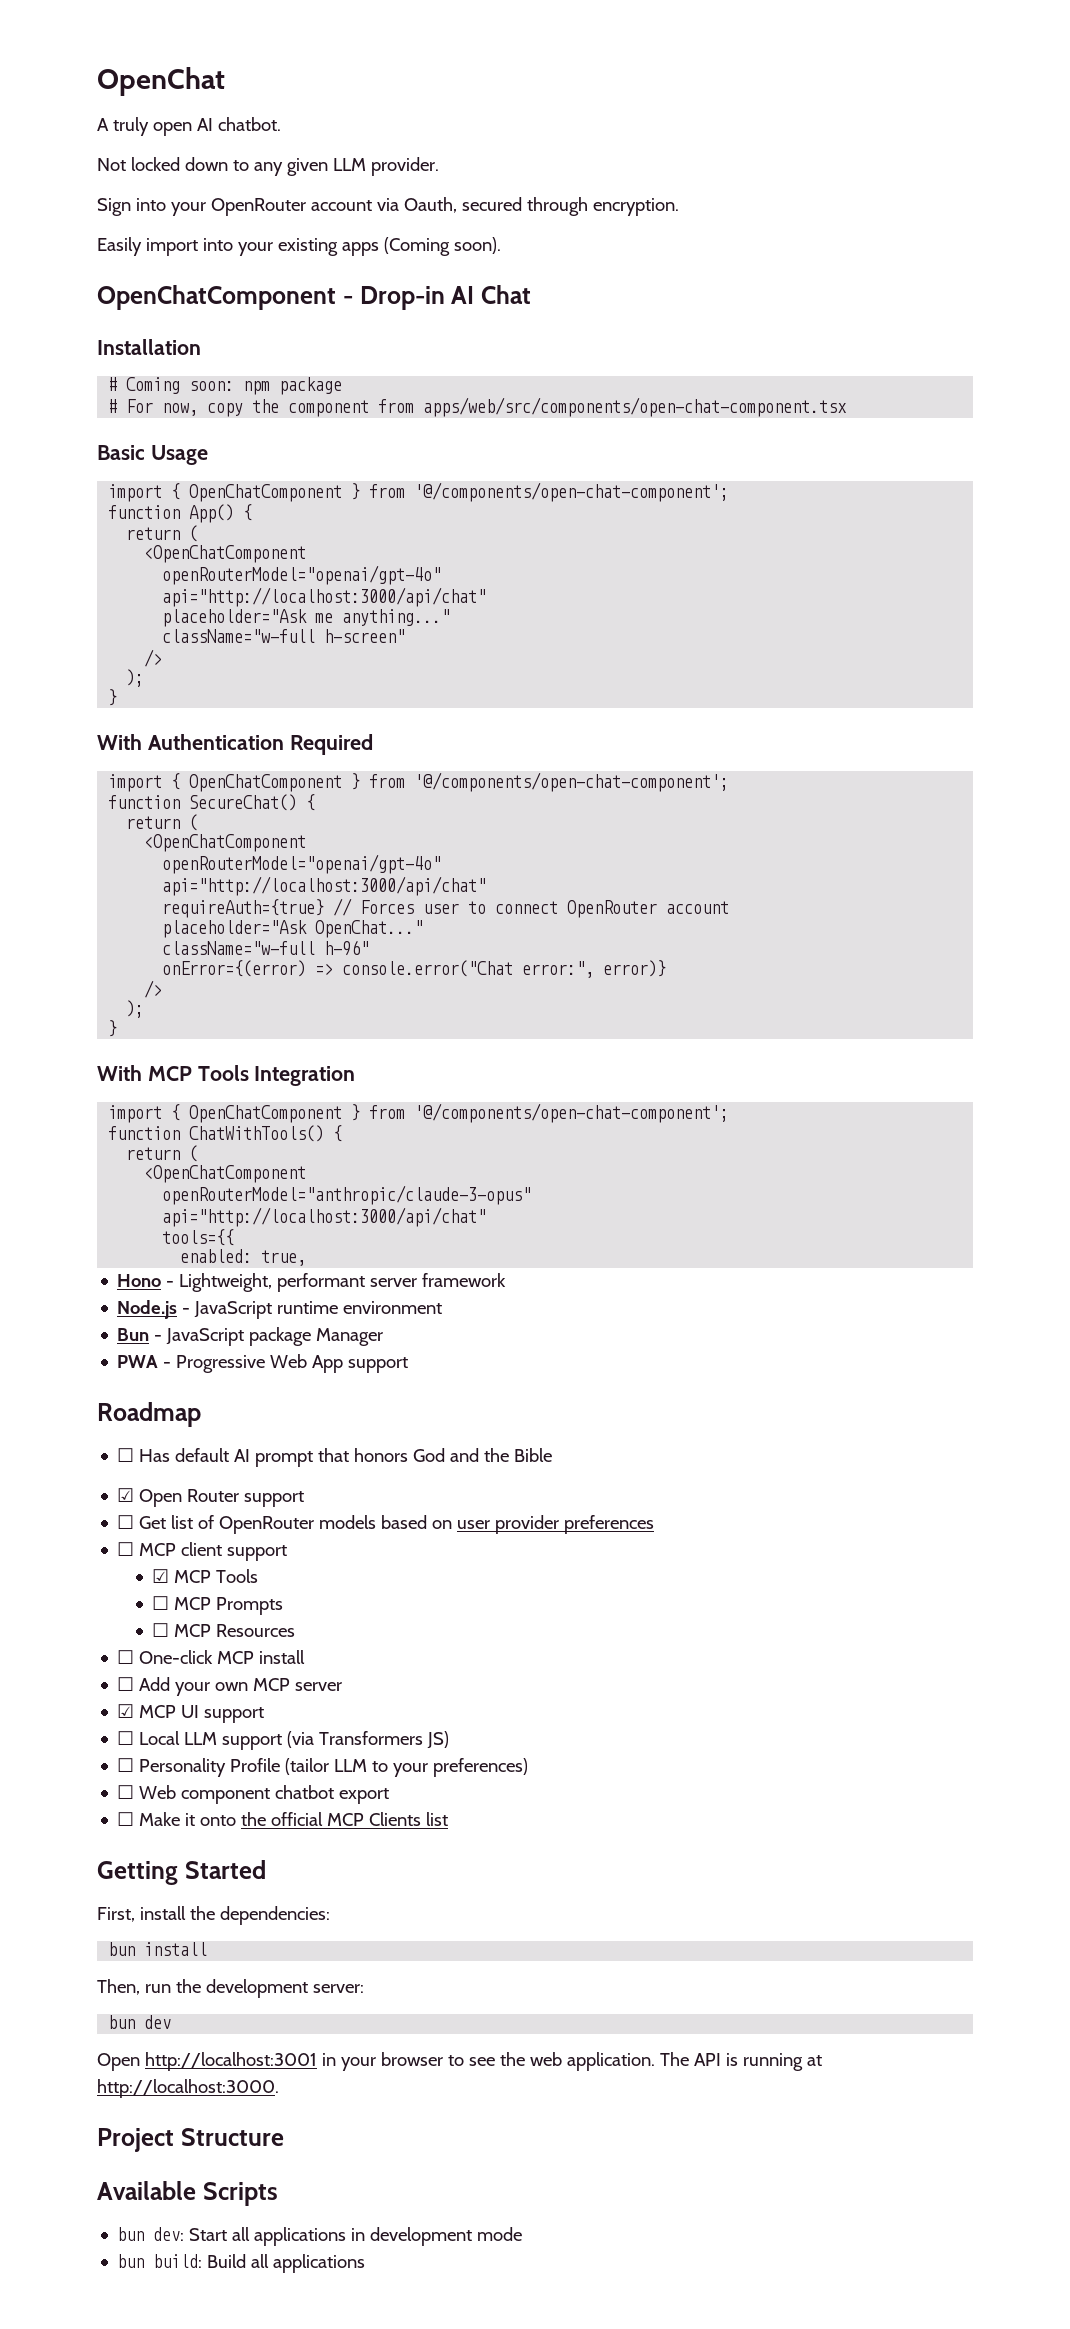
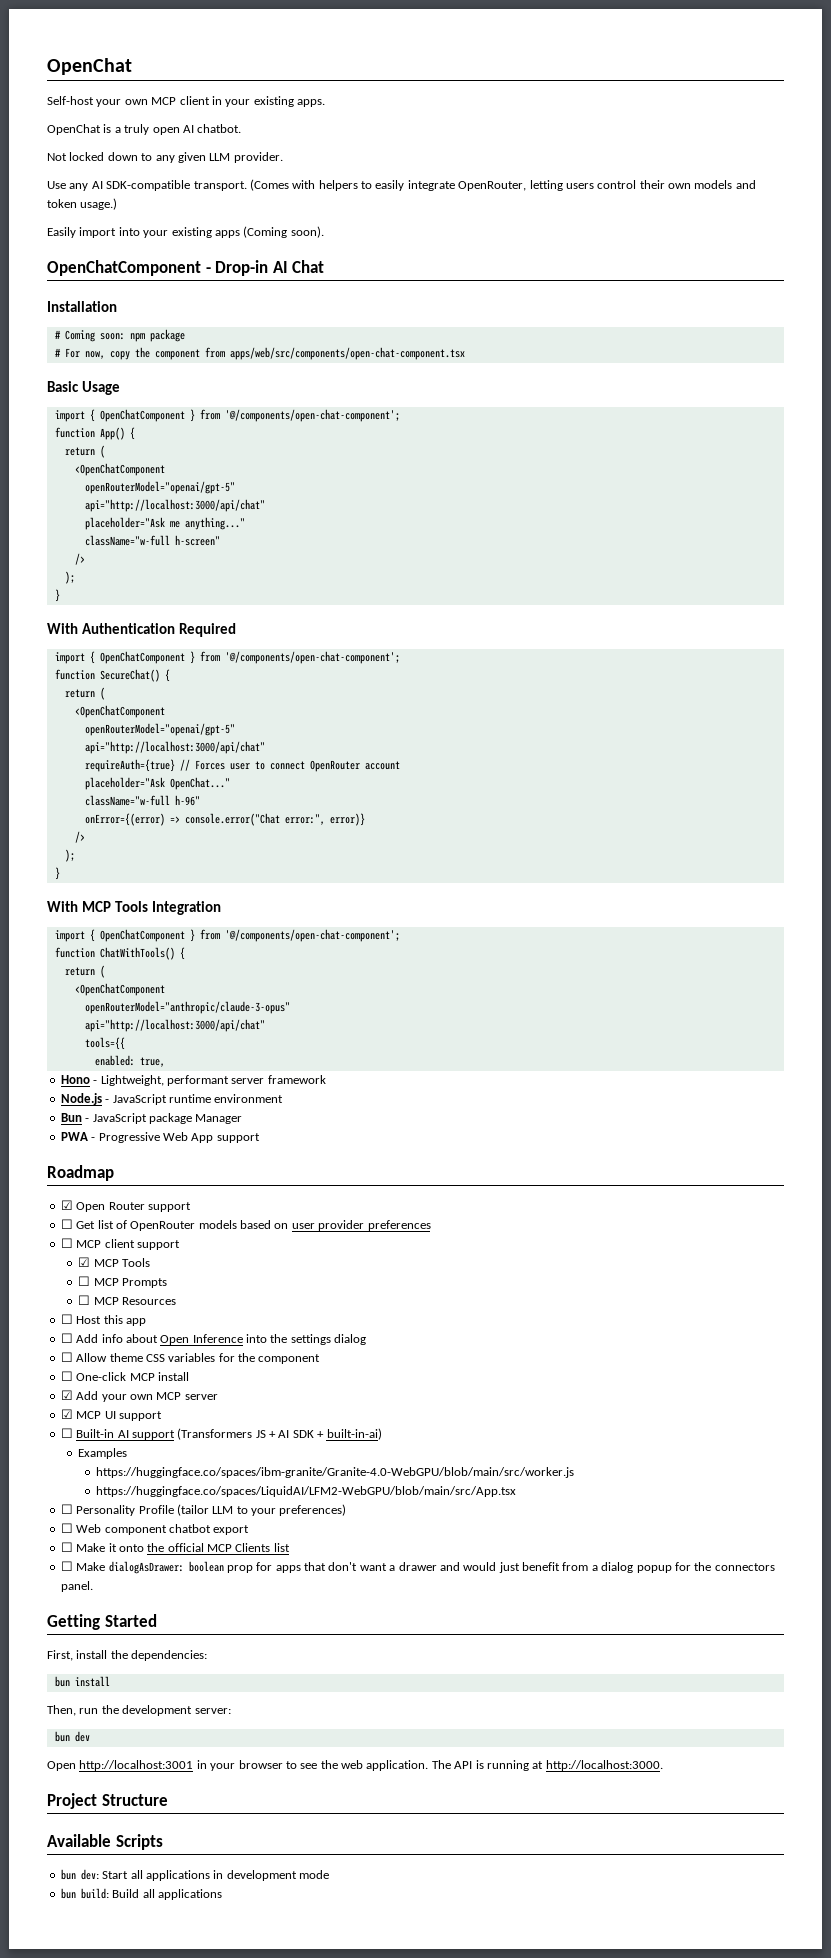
[97,118,109,131] A -> [47,96,325,107] [47,124,121,135] Self-host your own MCP client in your existing apps. // OpenChat is a
[97,197,679,216] Sign into your OpenRouter account via Oauth, secured through encryption. -> [47,179,756,191] [47,198,118,210] Use any AI SDK-compatible transport. (Comes with helpers to easily integrate OpenRouter, letting users control their own models and token usage.)
[162,565,442,585] openRouterModel="openai/gpt-4o" -> [84,481,235,494] openRouterModel="openai/gpt-5"
[162,854,442,874] openRouterModel="openai/gpt-4o" -> [84,723,235,736] openRouterModel="openai/gpt-5"
[117,1448,553,1467] // ☐ Has default AI prompt that honors God and the Bible -> (114, 1173) none
(296, 1630) none -> [60,1314,146,1326] [60,1333,367,1345] [60,1352,321,1364] // ☐ Host this app // ☐ Add info about Open Inference into the settings dialog // ☐ Allow theme CSS variables for the component
[117,1677,135,1691] ☐ -> [60,1390,73,1400] ☑
[139,1731,450,1750] Local LLM support (via Transformers JS) -> [76,1428,382,1440] [78,1448,128,1459] [96,1467,575,1478] [96,1486,517,1497] Built-in AI support (Transformers JS + AI SDK + built-in-ai) // Examples // https://huggingface.co/spaces/ibm-granite/Granite-4.0-WebGPU/blob/main/src/worker.js // https://huggingface.co/spaces/LiquidAI/LFM2-WebGPU/blob/main/src/App.tsx
(449, 1819) none -> [60,1561,775,1574] [60,1581,93,1592] // ☐ Make dialogAsDrawer: boolean prop for apps that don't want a drawer and would just benefit from a dialog popup for the connectors panel.

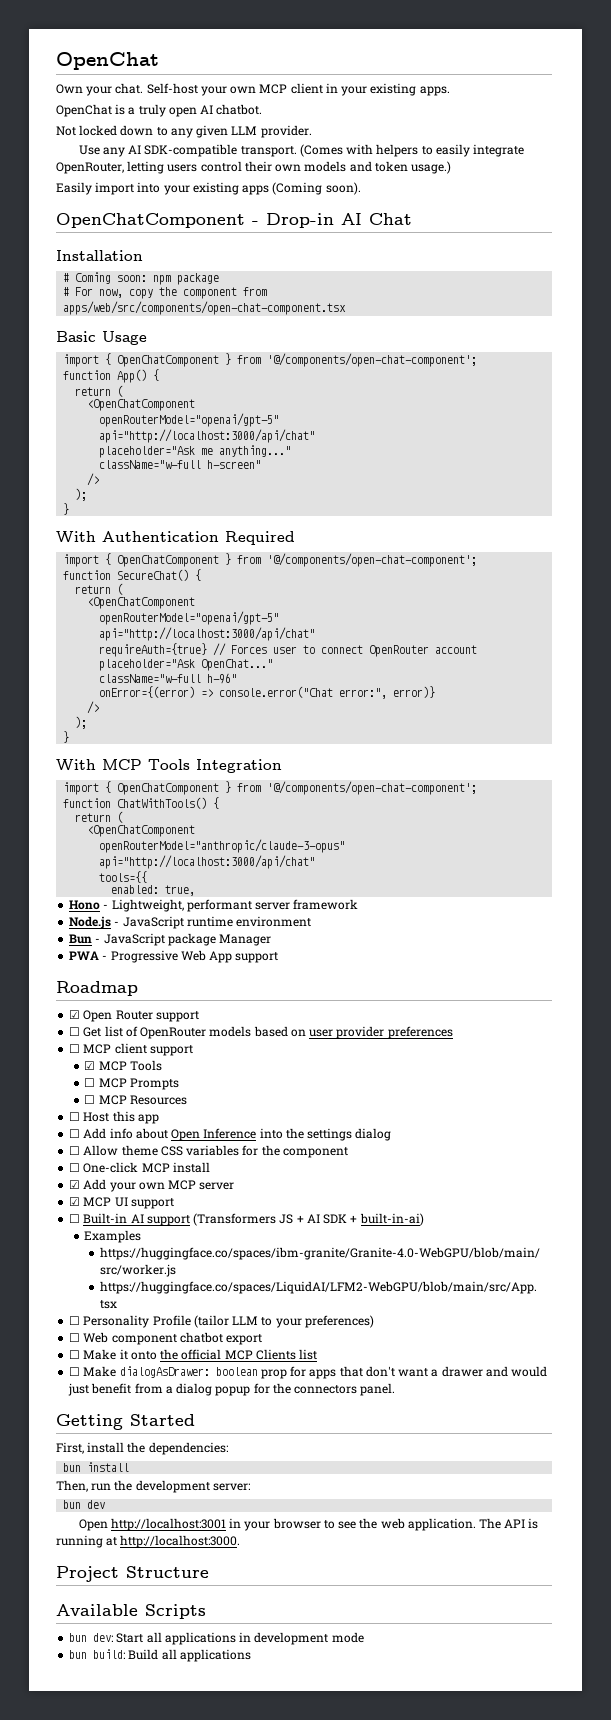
(132, 66) none -> [56,83,144,96] Own your chat.

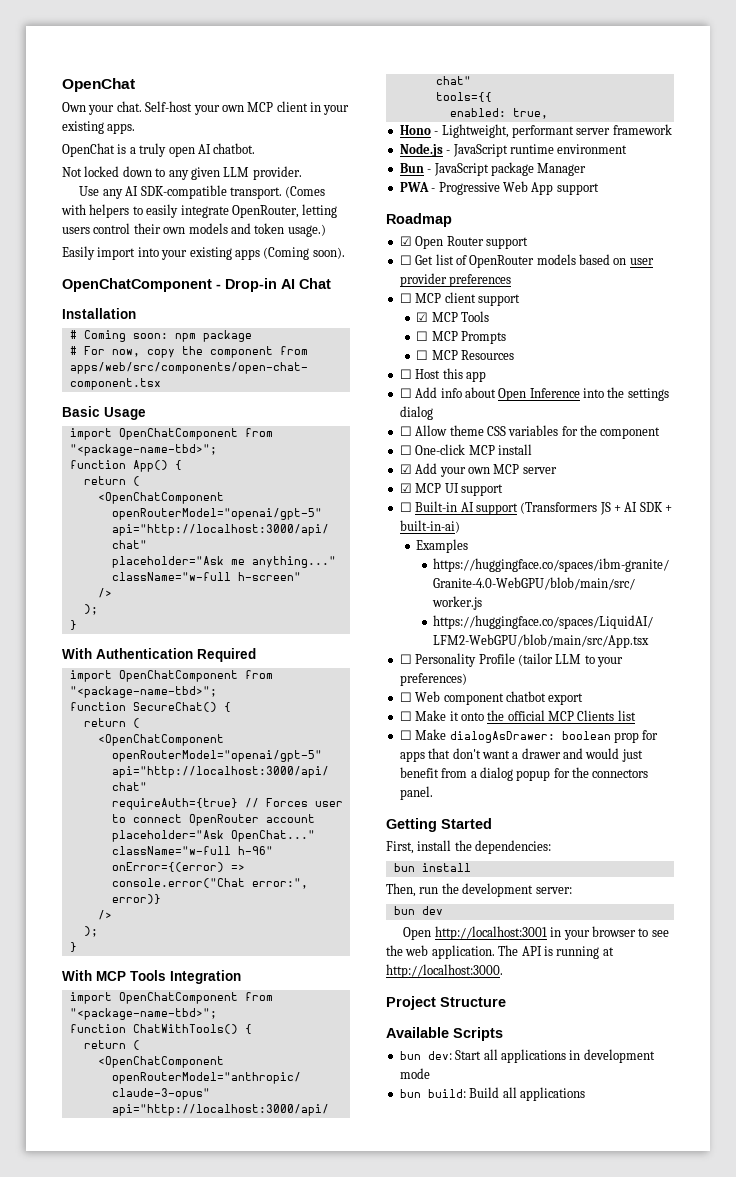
[105,353,478,367] { OpenChatComponent } from '@/components/open-chat-component'; -> [118,428,273,440] [69,444,217,456] OpenChatComponent from "<package-name-tbd>";
[105,553,478,567] { OpenChatComponent } from '@/components/open-chat-component'; -> [118,670,273,682] [69,686,217,698] OpenChatComponent from "<package-name-tbd>";
[105,781,478,795] { OpenChatComponent } from '@/components/open-chat-component'; -> [118,992,273,1004] [69,1008,217,1020] OpenChatComponent from "<package-name-tbd>";

